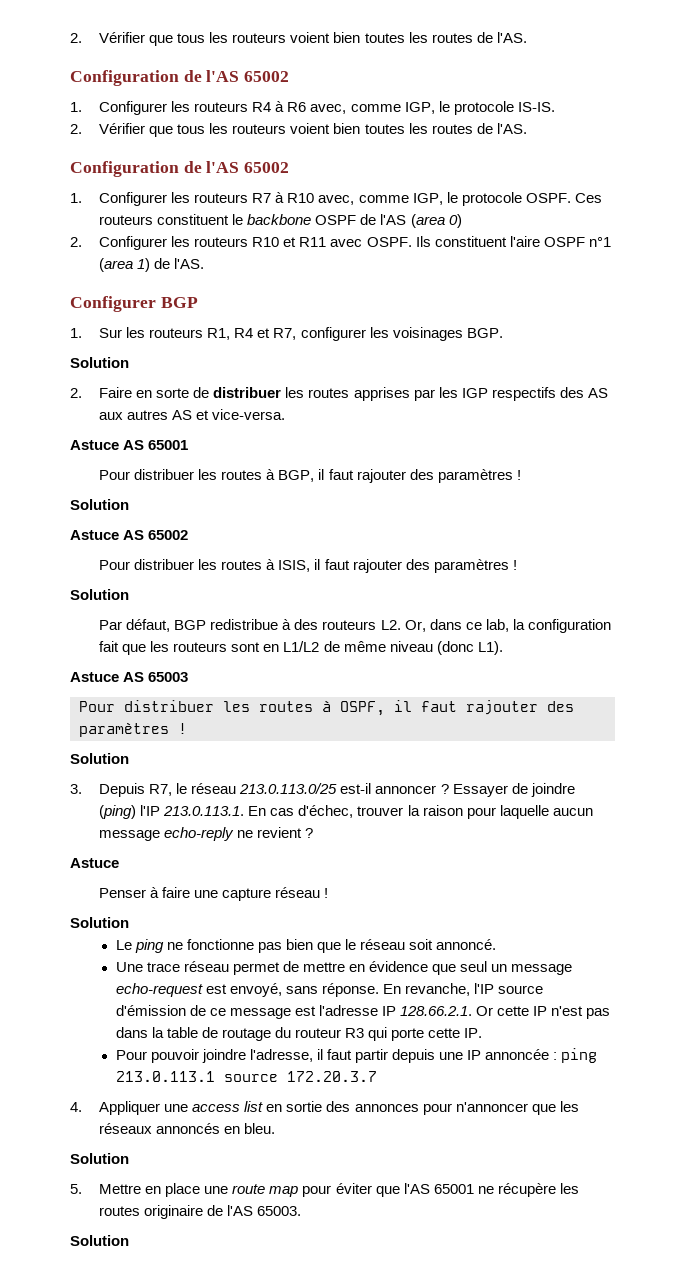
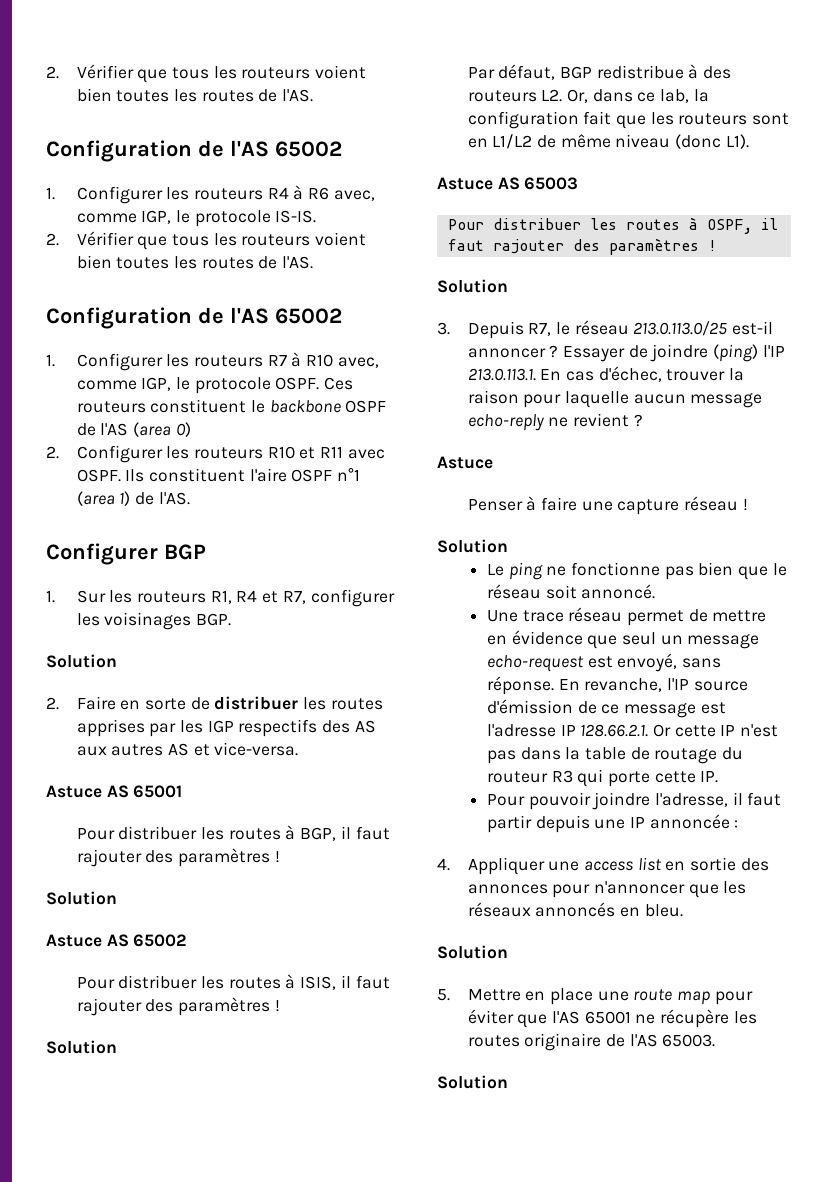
[561,1048,598,1063] [115,1071,377,1082] ping 213.0.113.1 source 172.20.3.7 -> (739, 824) none

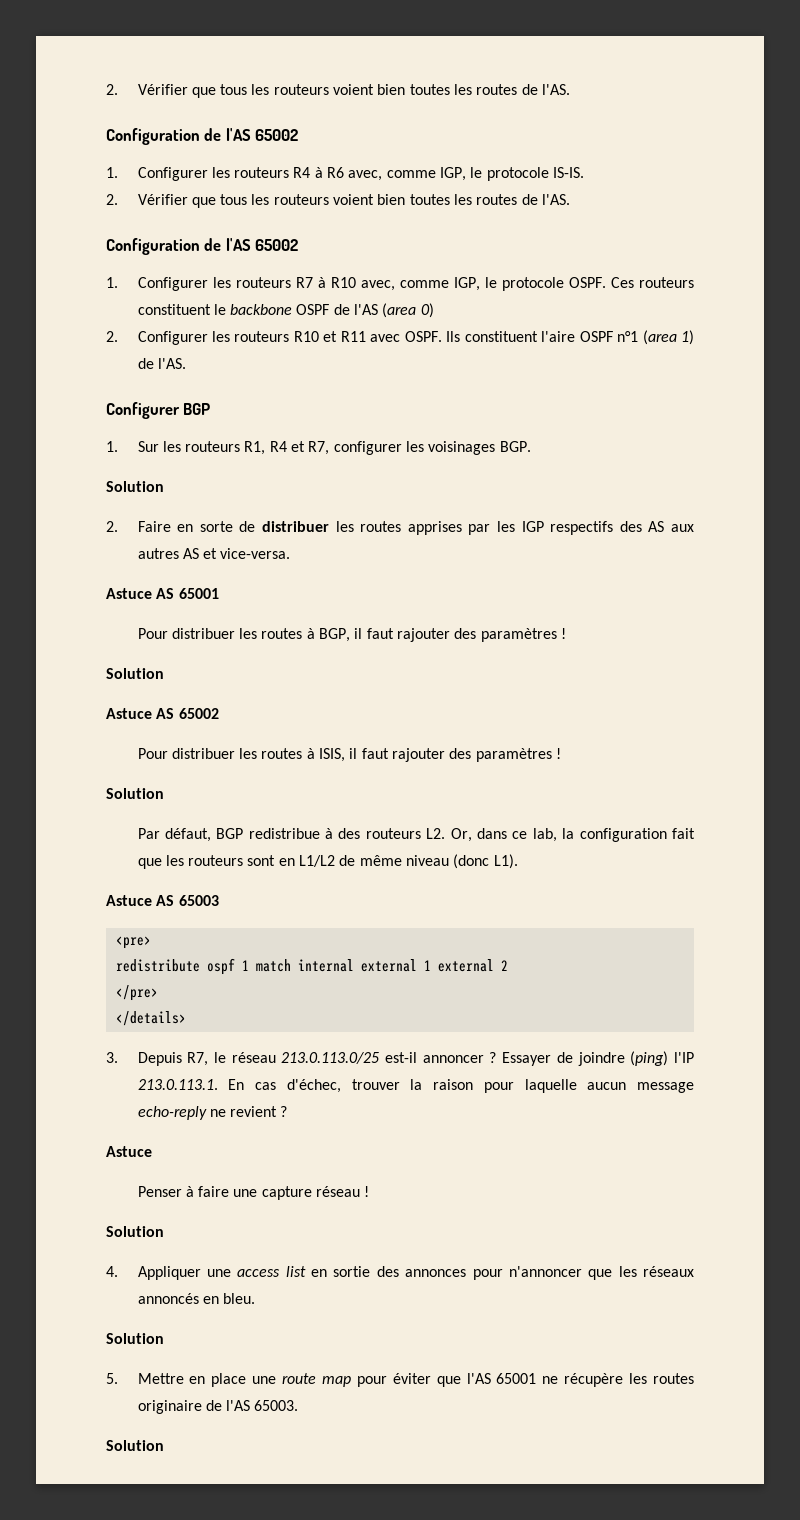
[447,217,778,234] [447,238,717,255] [437,279,508,293] Pour distribuer les routes à OSPF, il faut rajouter des paramètres ! // Solution -> [115,936,151,949] [115,958,508,975] [115,985,158,1001] [115,1011,186,1026] <pre> // redistribute ospf 1 match internal external 1 external 2 // </pre> // </details>
[486,562,787,580] [486,584,656,599] [486,607,767,626] [486,630,760,649] [486,653,722,672] [486,676,748,695] [486,699,726,718] [486,724,779,737] [486,747,744,764] [486,769,719,787] [486,792,782,810] [486,814,739,833] // Le ping ne fonctionne pas bien que le réseau soit annoncé. // Une trace réseau permet de mettre en évidence que seul un message echo-request est envoyé, sans réponse. En revanche, l'IP source d'émission de ce message est l'adresse IP 128.66.2.1. Or cette IP n'est pas dans la table de routage du routeur R3 qui porte cette IP. // Pour pouvoir joindre l'adresse, il faut partir depuis une IP annoncée : -> (164, 1231) none

